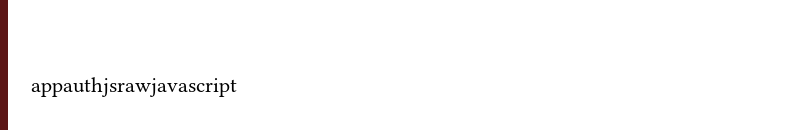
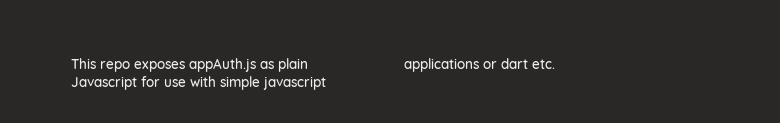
[31,77,237,97] appauthjsrawjavascript -> [71,58,308,72] [71,76,326,90] [404,58,555,72] This repo exposes appAuth.js as plain Javascript for use with simple javascript applications or dart etc.

